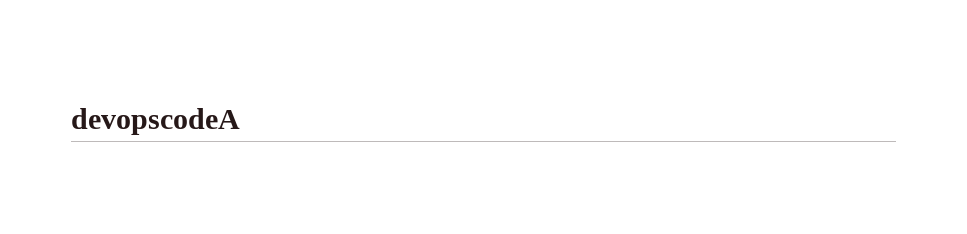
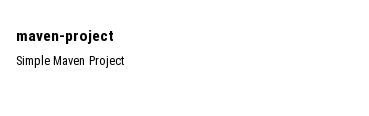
[71,108,240,135] devopscodeA -> [16,30,114,44] [16,55,124,68] maven-project // Simple Maven Project

